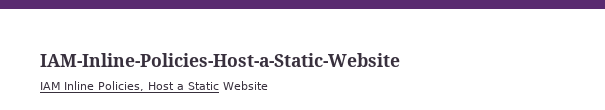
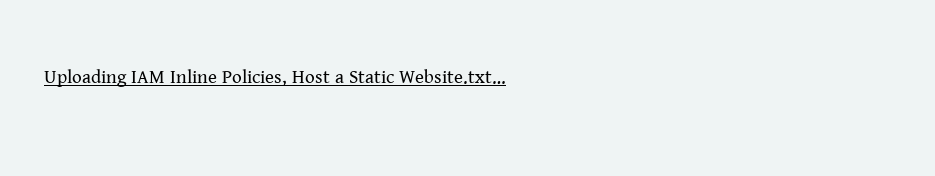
[40,53,400,67] IAM-Inline-Policies-Host-a-Static-Website // -> [44,69,127,87] Uploading
[223,81,268,90] Website -> [398,69,506,84] Website.txt…

